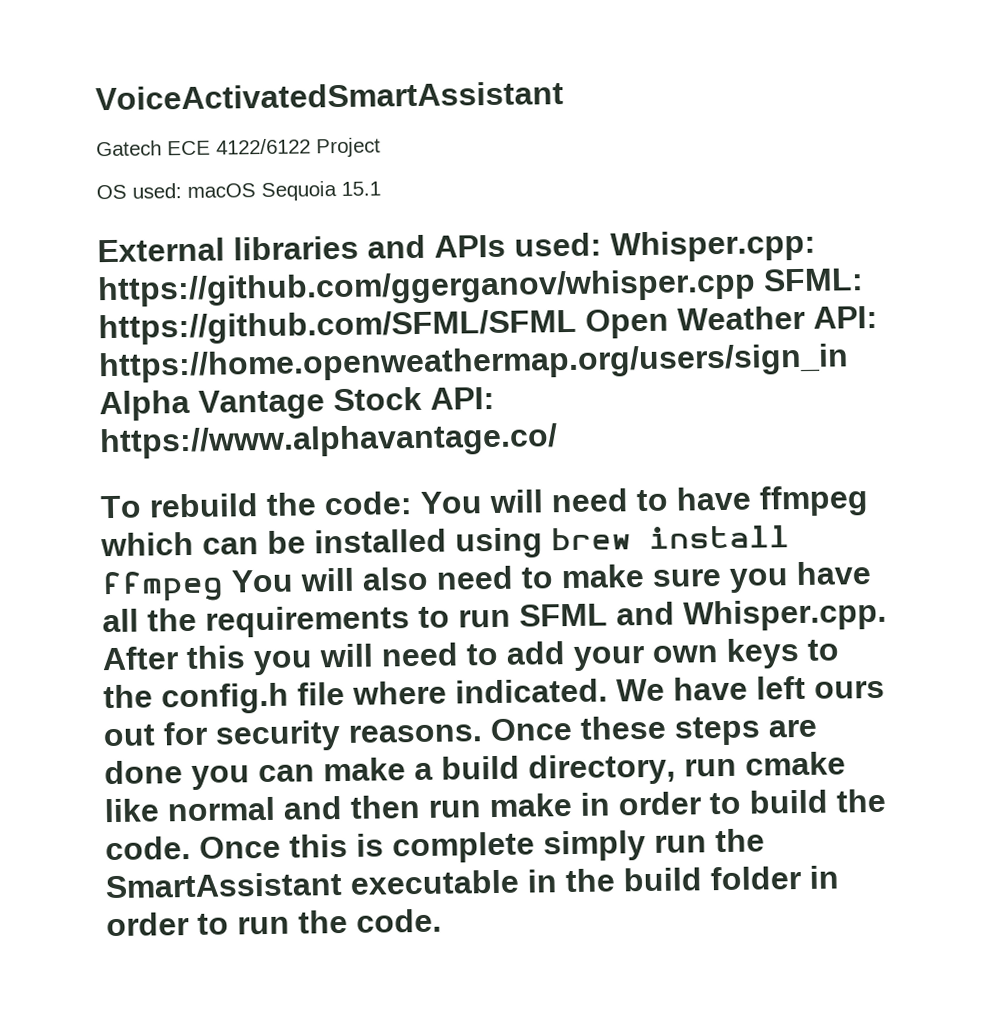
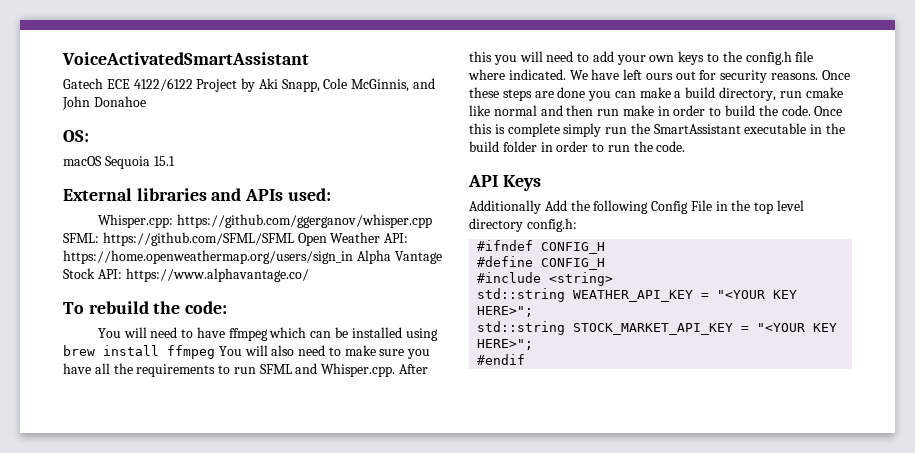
[96,183,182,200] // OS used: -> [241,78,436,92] [62,96,146,110] [63,130,89,142] by Aki Snapp, Cole McGinnis, and John Donahoe // OS: //
(602, 244) none -> (331, 194) //
(413, 503) none -> (228, 307) //
(442, 920) none -> [468,175,541,191] [469,200,805,214] [469,218,577,232] [477,240,606,254] [477,256,606,270] [477,272,614,286] [477,288,798,302] [477,306,534,317] [477,321,838,335] [477,339,534,350] [477,354,526,365] // API Keys // Additionally Add the following Config File in the top level directory config.h: // #ifndef CONFIG_H // #define CONFIG_H // #include <string> // std::string WEATHER_API_KEY = "<YOUR KEY HERE>"; // std::string STOCK_MARKET_API_KEY = "<YOUR KEY HERE>"; // #endif

